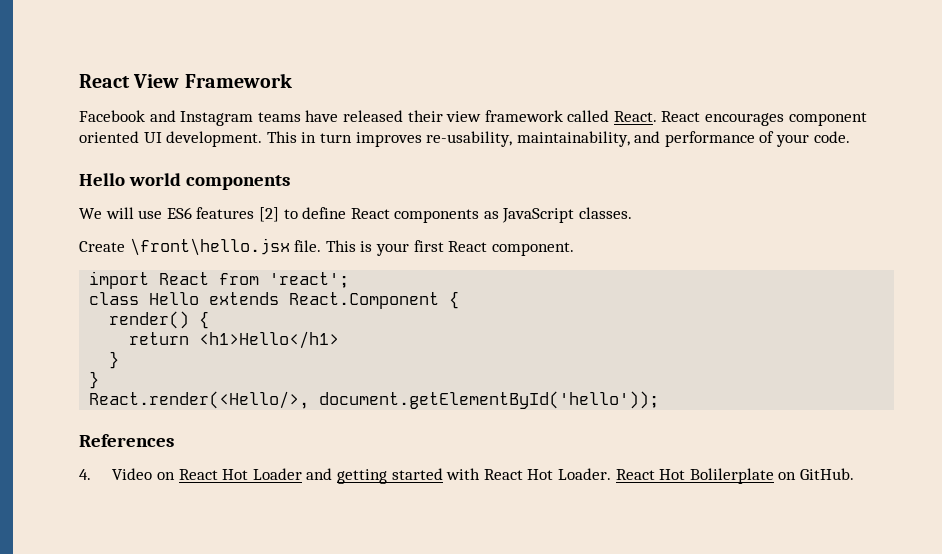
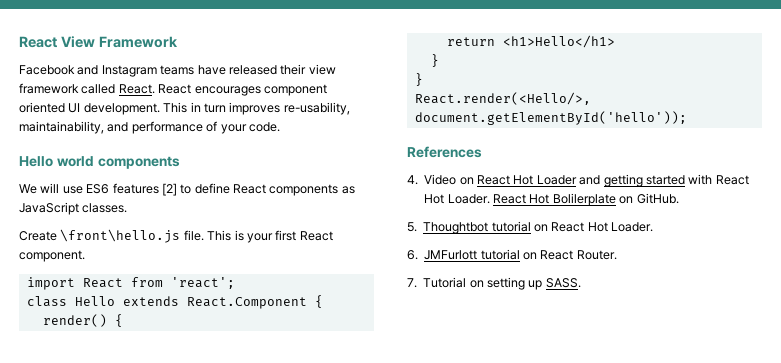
[129,238,290,256] \front\hello.jsx -> [60,229,181,243] \front\hello.js
(854, 474) none -> [407,221,654,234] [407,249,617,260] [407,277,581,290] // 5. Thoughtbot tutorial on React Hot Loader. // 6. JMFurlott tutorial on React Router. // 7. Tutorial on setting up SASS.

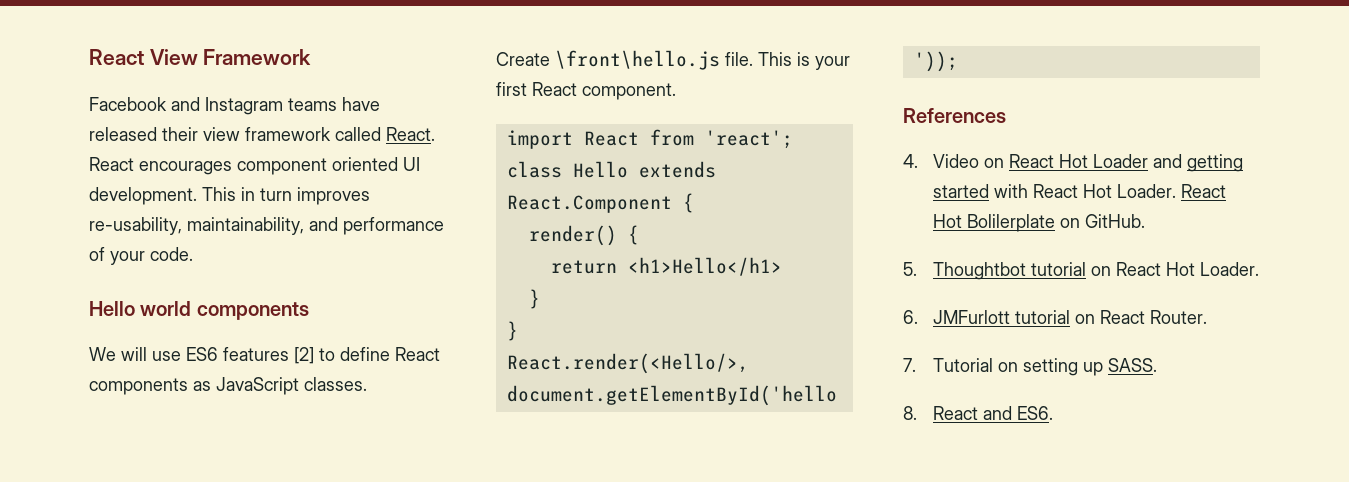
(581, 283) none -> [903,406,1054,420] // 8. React and ES6.

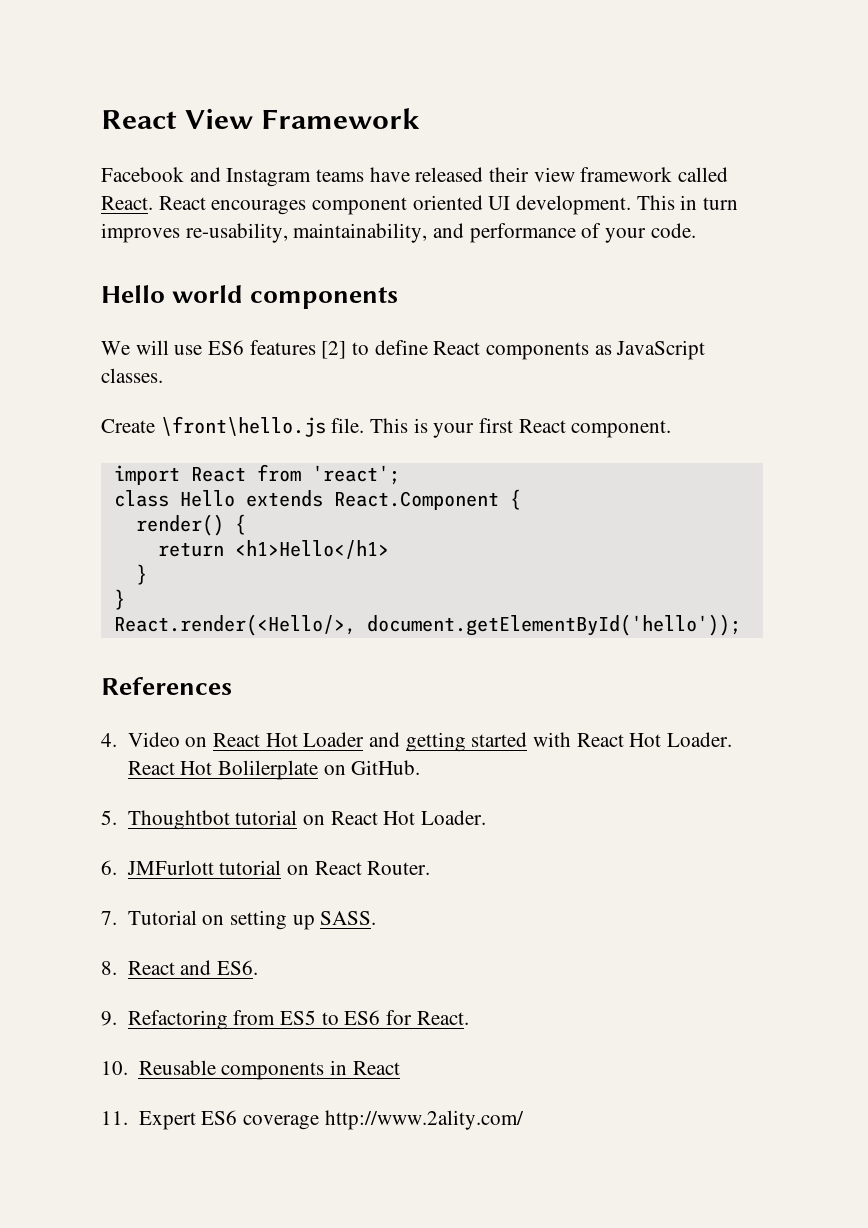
(1054, 413) none -> [101,1010,469,1030] [101,1060,400,1080] [101,1110,524,1130] // 9. Refactoring from ES5 to ES6 for React. // 10. Reusable components in React // 11. Expert ES6 coverage http://www.2ality.com/

